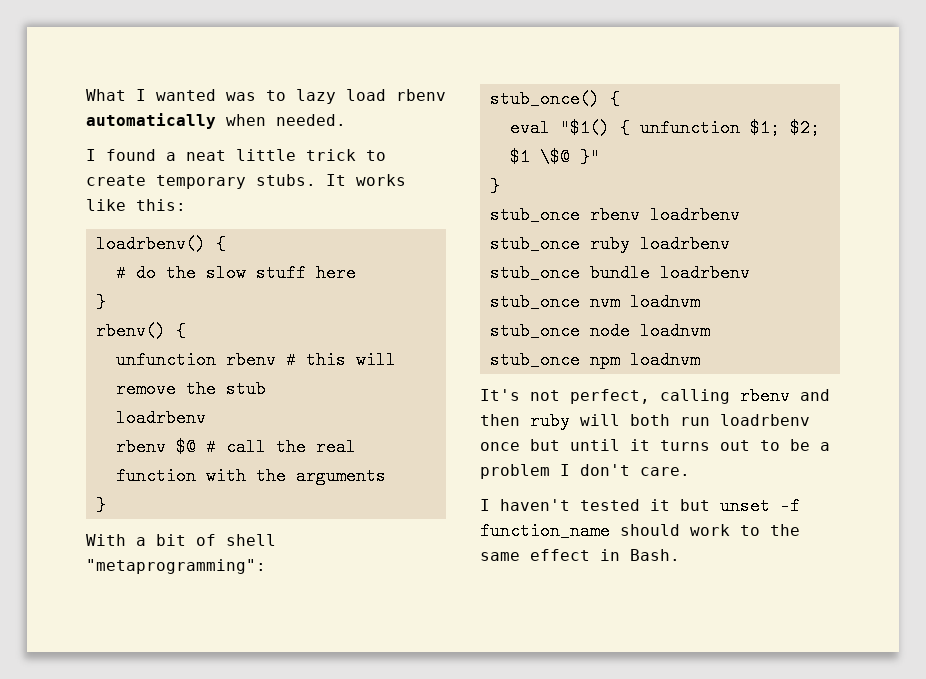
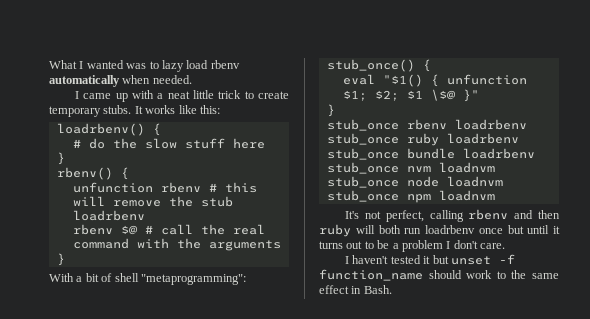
[106,149,156,161] found -> [83,90,155,102] came up with
[115,467,196,485] function -> [72,238,129,249] command

